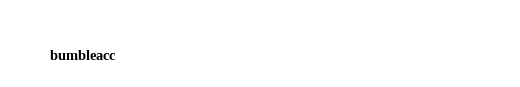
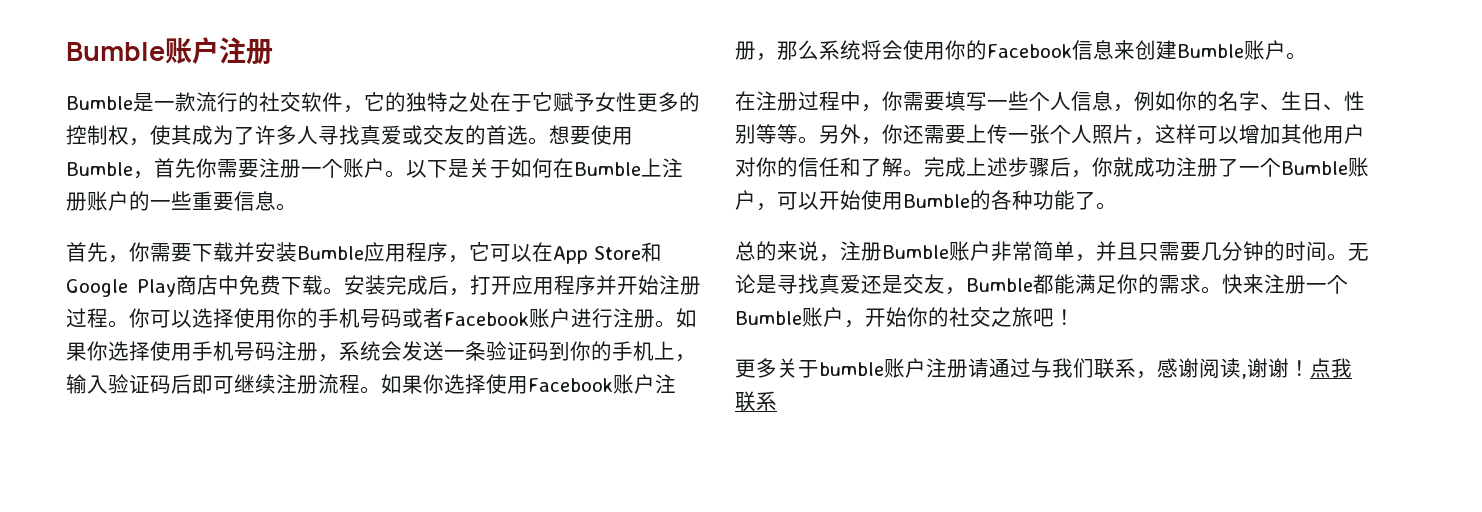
[50,50,116,60] bumbleacc -> [66,37,273,65] [66,92,700,113] [66,125,633,146] [66,158,683,179] [66,191,297,211] [66,242,662,264] [66,275,701,297] [66,308,697,328] [66,341,696,362] [66,374,676,394] [735,40,1307,61] [735,91,1365,112] [735,124,1365,145] [735,157,1369,178] [735,190,1117,211] [735,241,1369,262] [735,274,1348,295] [735,307,1075,328] [735,358,1352,379] [735,391,777,412] Bumble账户注册 // Bumble是一款流行的社交软件，它的独特之处在于它赋予女性更多的控制权，使其成为了许多人寻找真爱或交友的首选。想要使用Bumble，首先你需要注册一个账户。以下是关于如何在Bumble上注册账户的一些重要信息。 // 首先，你需要下载并安装Bumble应用程序，它可以在App Store和Google Play商店中免费下载。安装完成后，打开应用程序并开始注册过程。你可以选择使用你的手机号码或者Facebook账户进行注册。如果你选择使用手机号码注册，系统会发送一条验证码到你的手机上，输入验证码后即可继续注册流程。如果你选择使用Facebook账户注册，那么系统将会使用你的Facebook信息来创建Bumble账户。 // 在注册过程中，你需要填写一些个人信息，例如你的名字、生日、性别等等。另外，你还需要上传一张个人照片，这样可以增加其他用户对你的信任和了解。完成上述步骤后，你就成功注册了一个Bumble账户，可以开始使用Bumble的各种功能了。 // 总的来说，注册Bumble账户非常简单，并且只需要几分钟的时间。无论是寻找真爱还是交友，Bumble都能满足你的需求。快来注册一个Bumble账户，开始你的社交之旅吧！ // 更多关于bumble账户注册请通过与我们联系，感谢阅读,谢谢！点我联系

